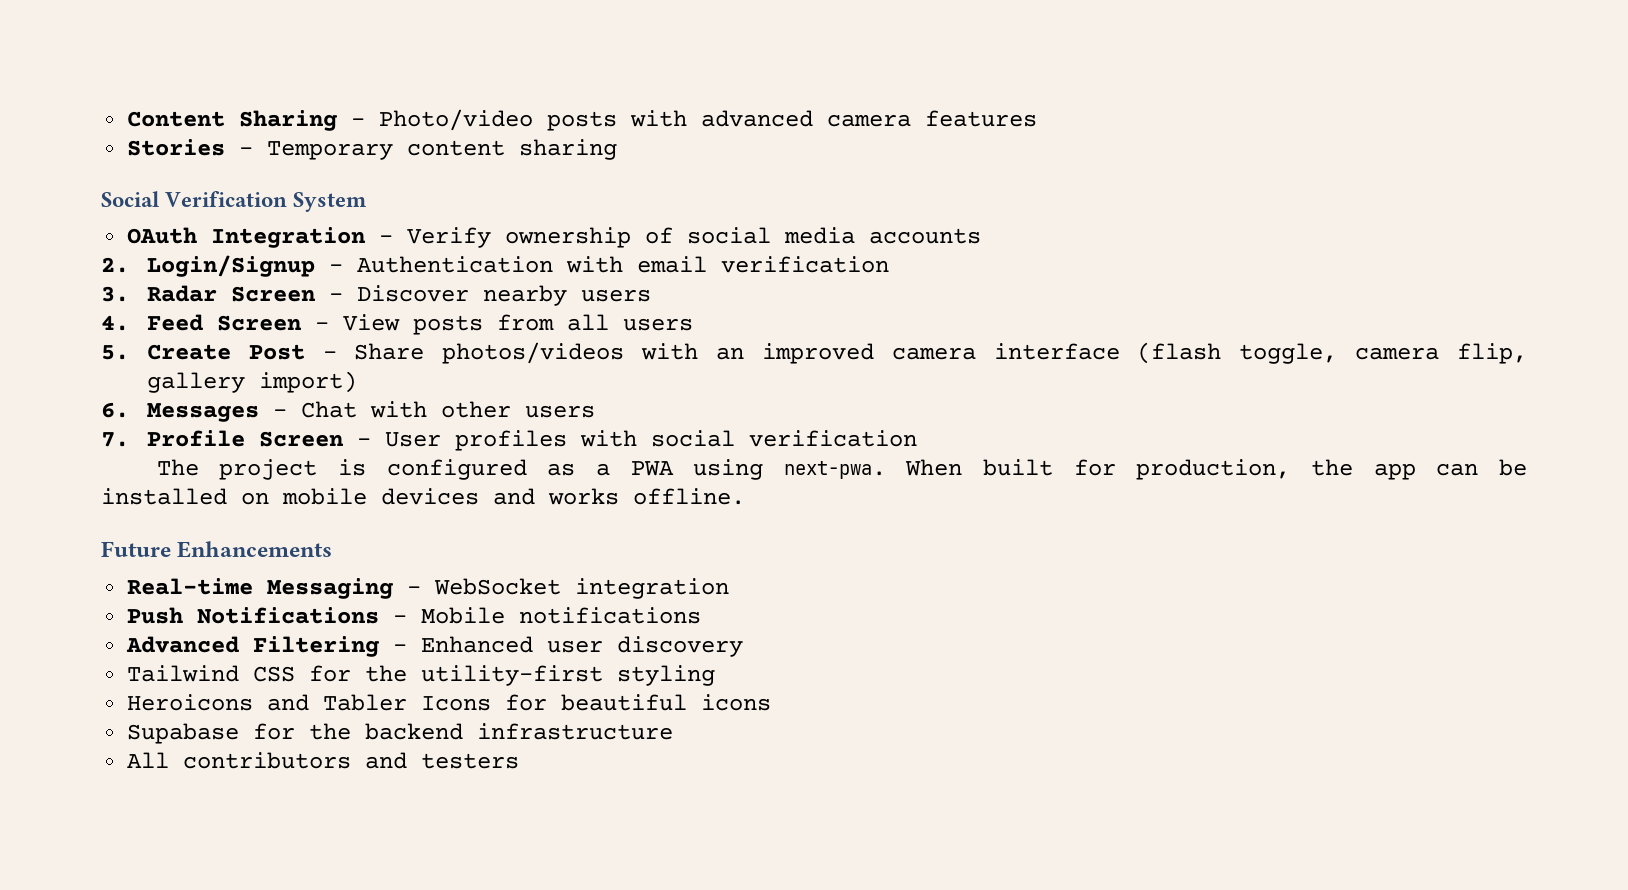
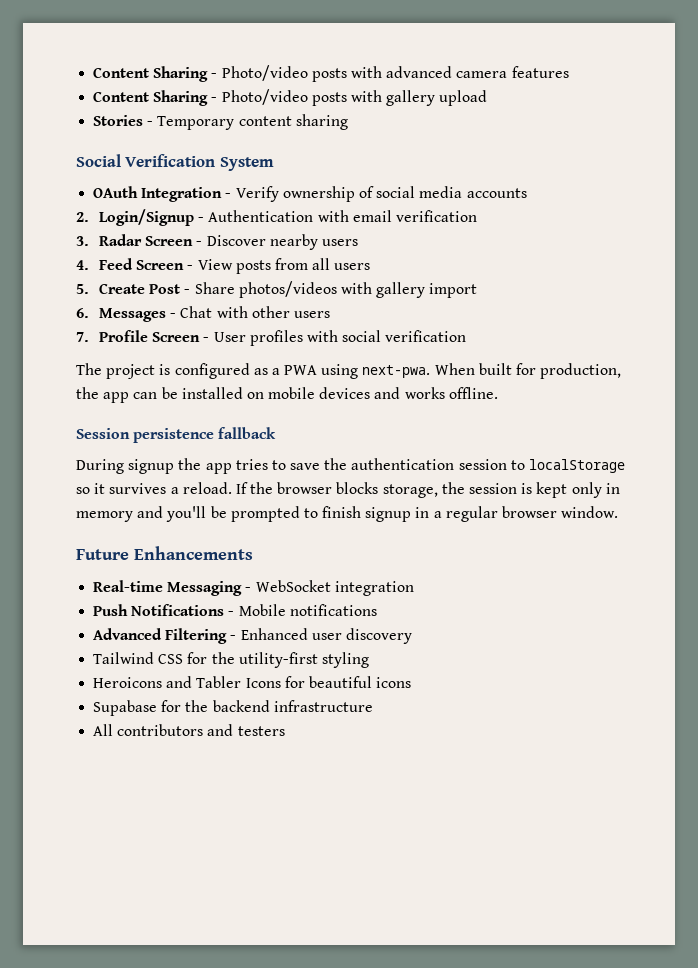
(1038, 118) none -> [93,89,488,106] // Content Sharing - Photo/video posts with gallery upload
[716,342,1527,364] [146,371,357,393] an improved camera interface (flash toggle, camera flip, gallery import) -> [376,282,478,298] gallery import
(745, 496) none -> [76,427,277,443] [76,458,626,474] [76,482,620,498] [76,506,619,522] // Session persistence fallback // During signup the app tries to save the authentication session to localStorage so it survives a reload. If the browser blocks storage, the session is kept only in memory and you'll be prompted to finish signup in a regular browser window.

